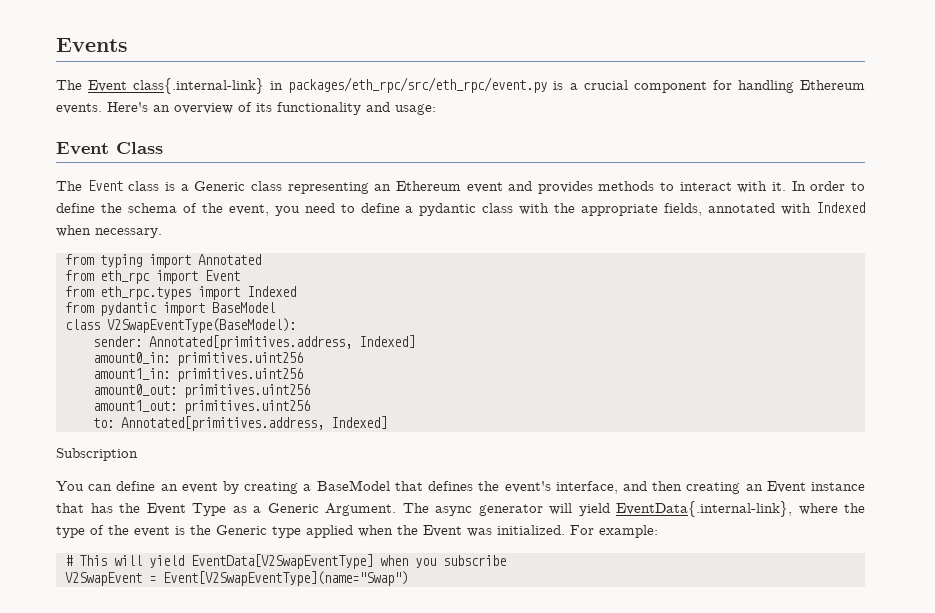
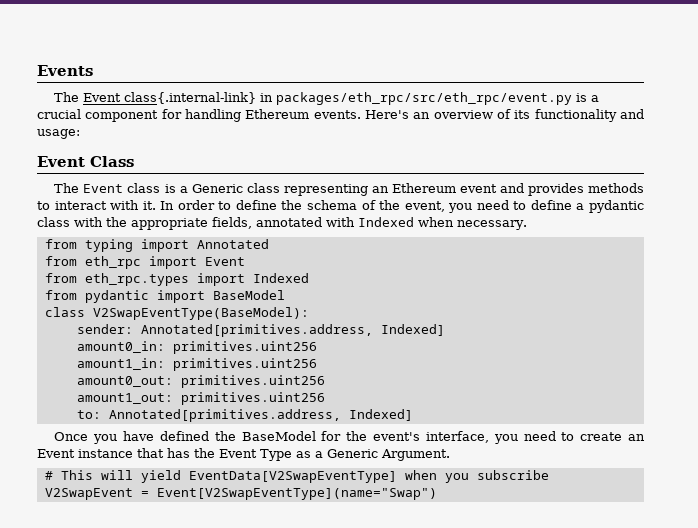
[56,448,138,461] [56,480,741,494] Subscription // You can define an event by creating a BaseModel that defines the event's interface, and then creating -> [54,431,623,444] Once you have defined the BaseModel for the event's interface, you need to create
[402,501,865,517] [56,525,658,538] The async generator will yield EventData{.internal-link}, where the type of the event is the Generic type applied when the Event was initialized. For example: -> (450, 455) none

